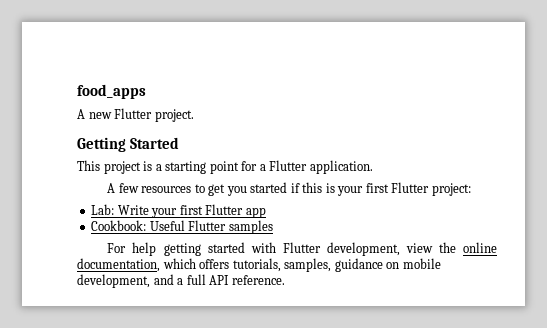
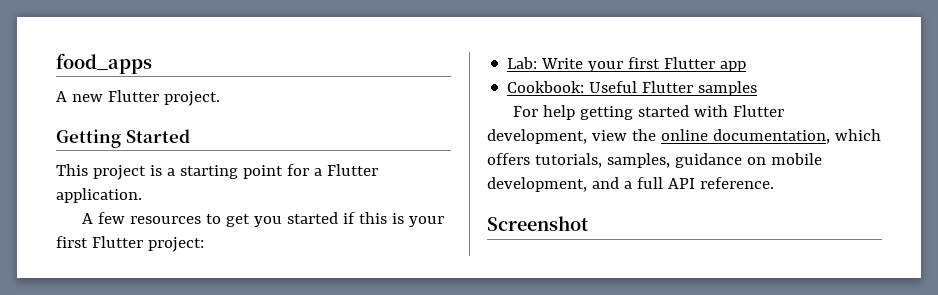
(285, 280) none -> [487,216,588,231] // Screenshot

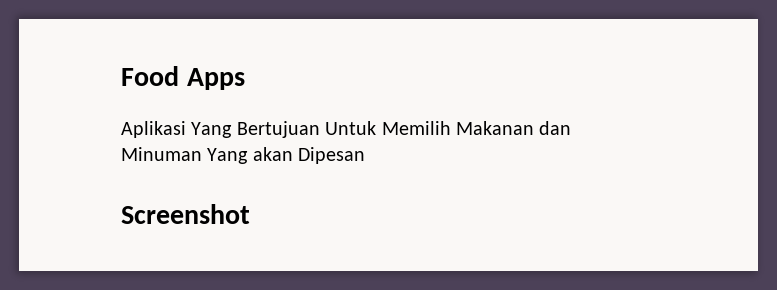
[56,53,152,74] [56,90,220,106] [56,129,190,148] [56,164,378,180] [56,188,142,203] [81,212,444,227] [56,236,204,252] [507,57,747,72] [507,81,758,96] [512,105,784,120] [487,129,881,144] [487,153,822,168] [487,177,774,192] food_apps // A new Flutter project. // Getting Started // This project is a starting point for a Flutter application. // A few resources to get you started if this is your first Flutter project: // Lab: Write your first Flutter app // Cookbook: Useful Flutter samples // For help getting started with Flutter development, view the online documentation, which offers tutorials, samples, guidance on mobile development, and a full API reference. -> [121,66,245,90] [121,121,572,138] [121,147,366,164] Food Apps // Aplikasi Yang Bertujuan Untuk Memilih Makanan dan Minuman Yang akan Dipesan

